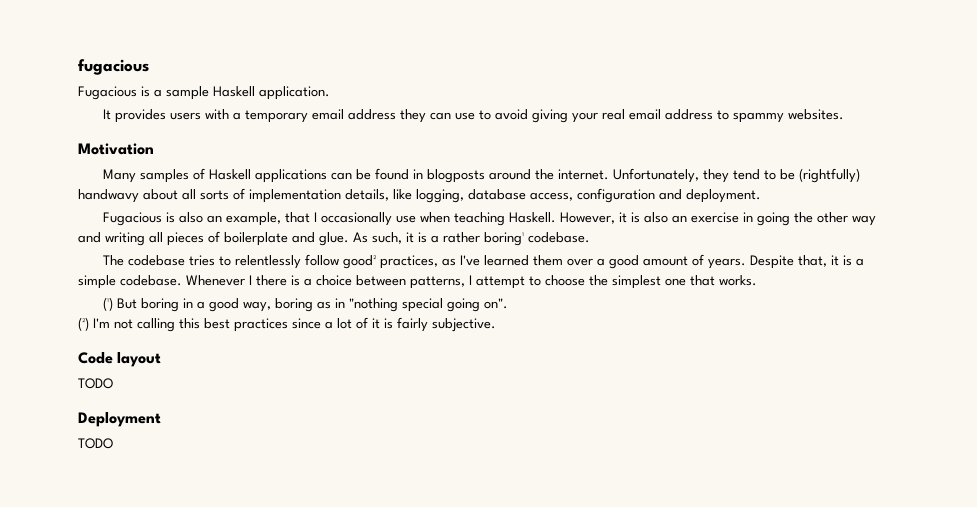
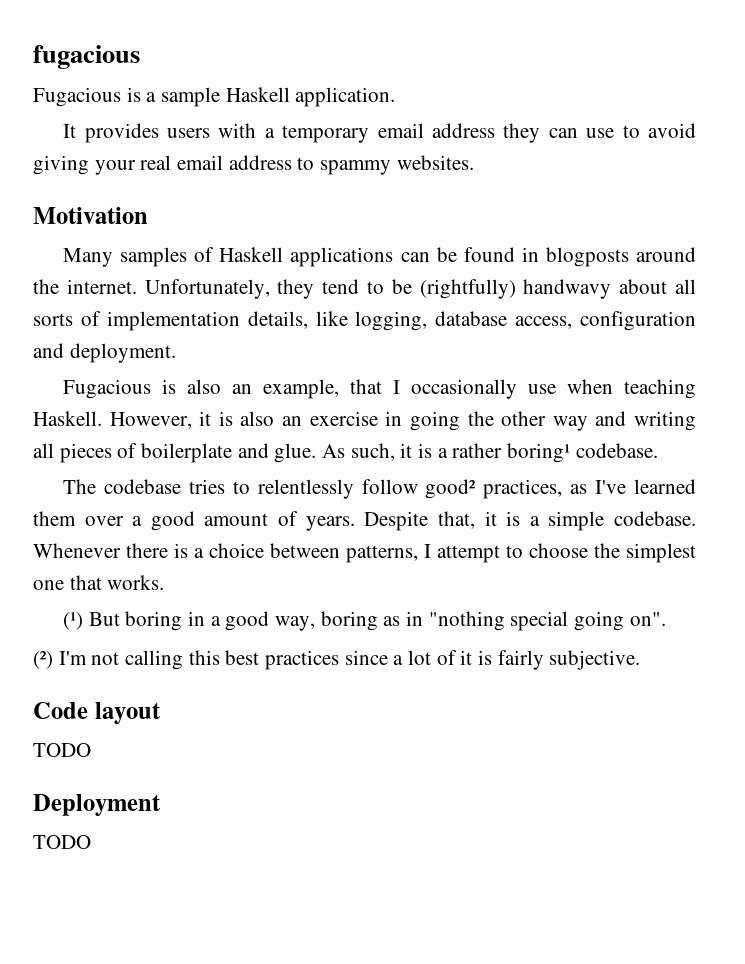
[249,275,252,285] I -> (121, 550) none

